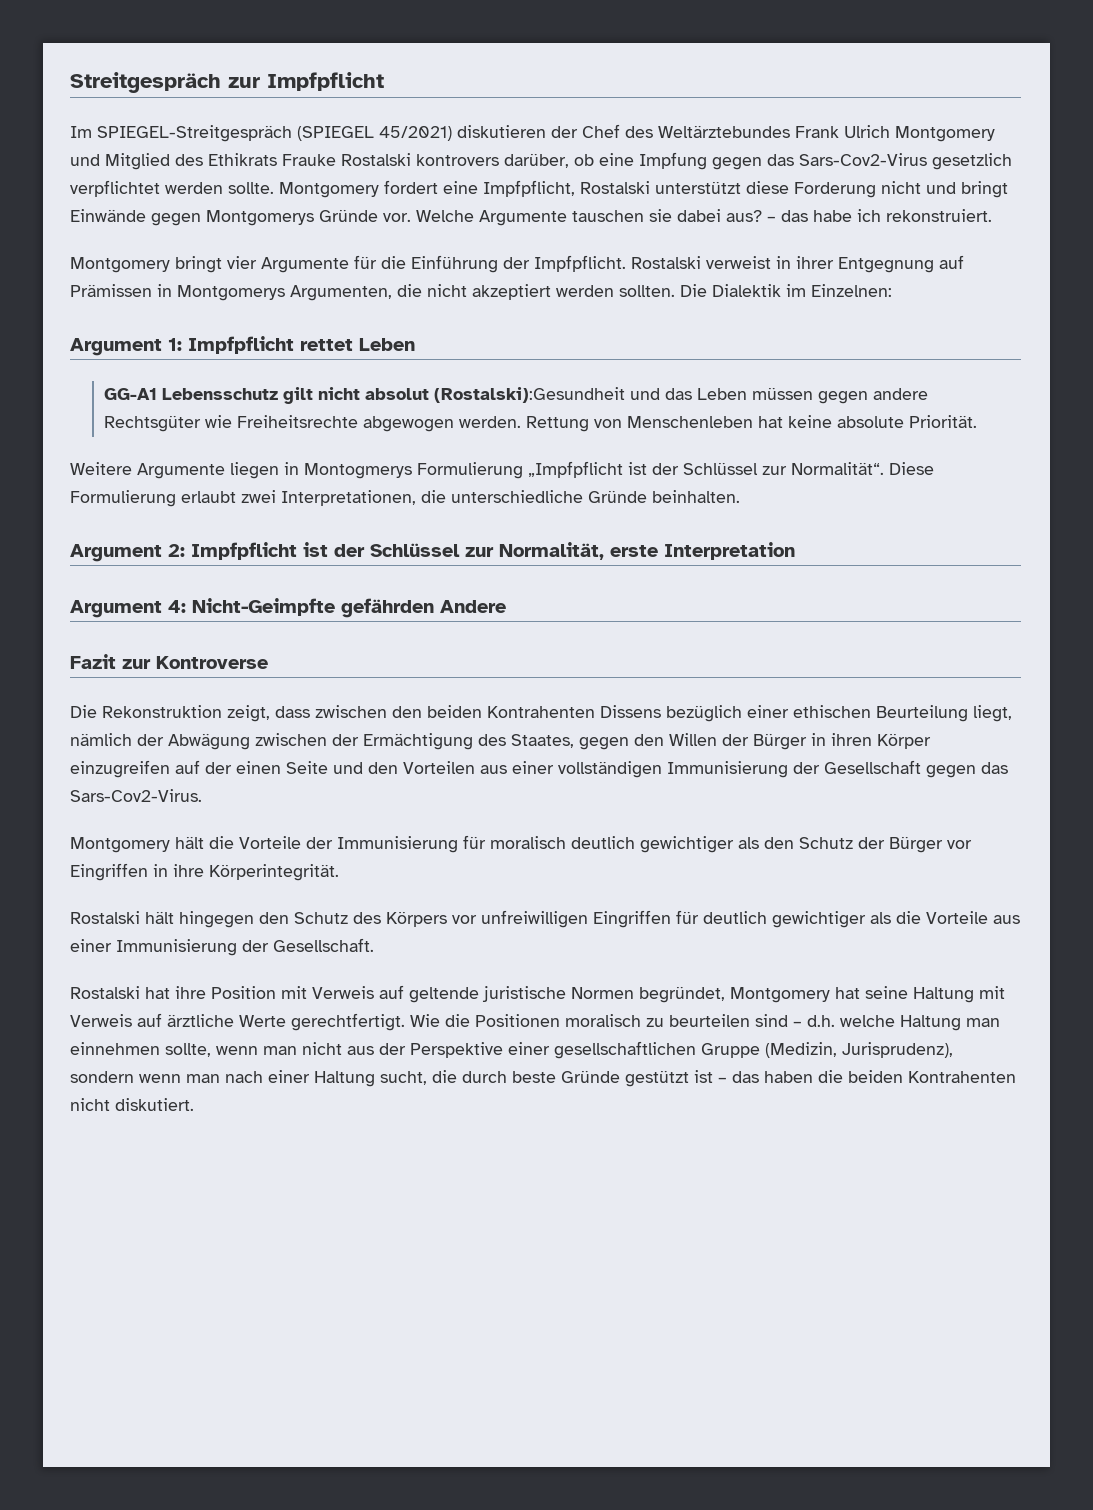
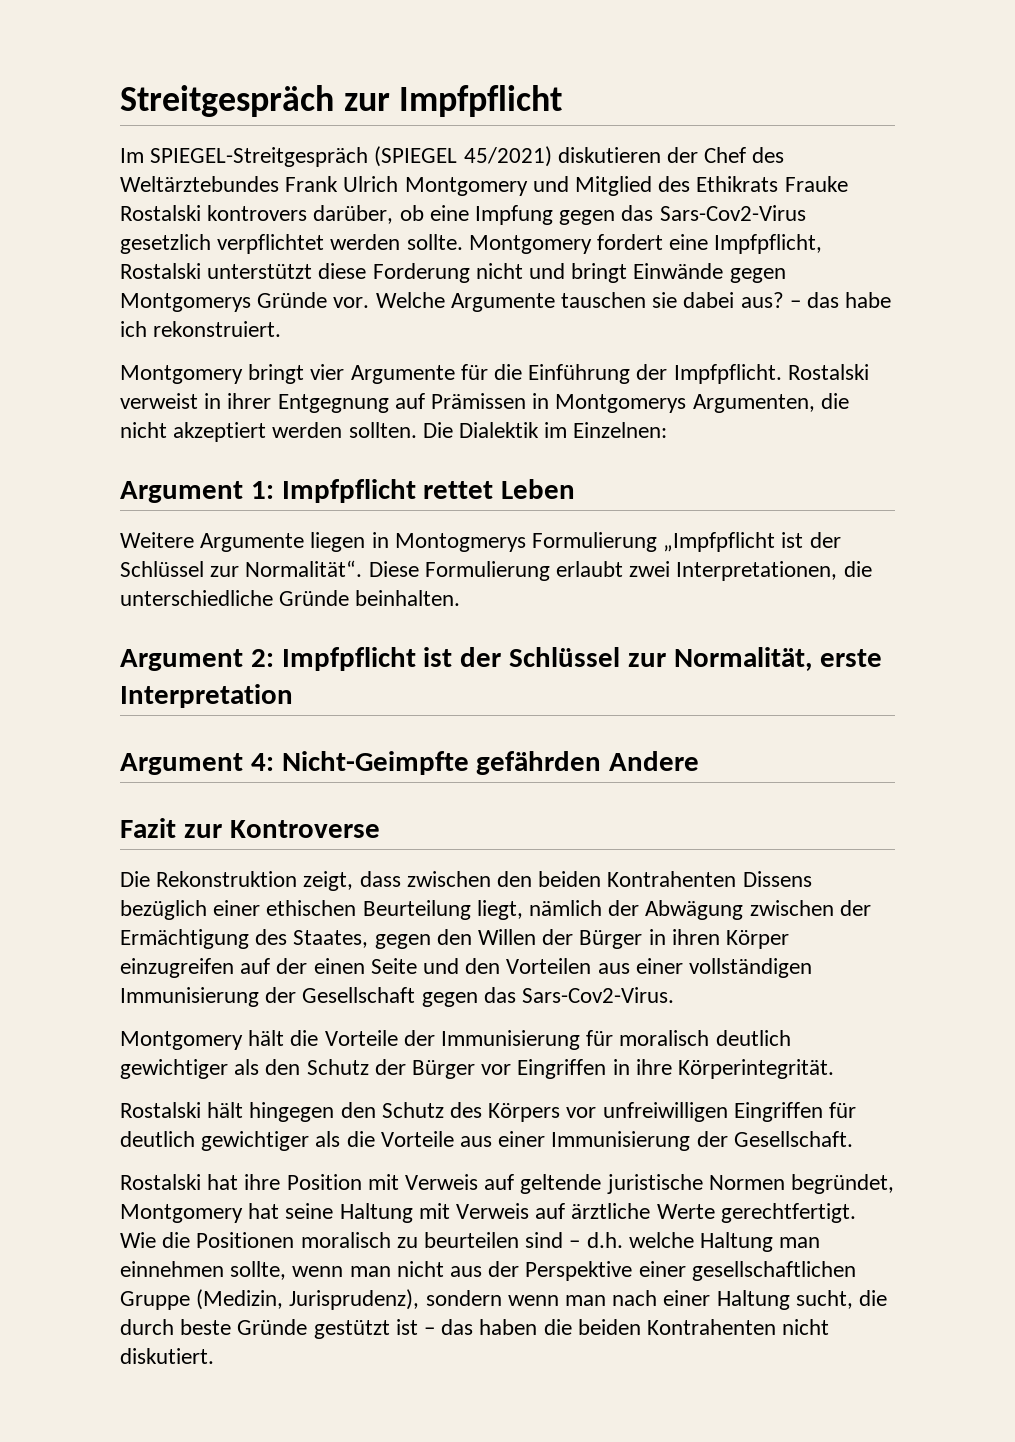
[104,387,929,404] [104,415,978,432] // GG-A1 Lebensschutz gilt nicht absolut (Rostalski):Gesundheit und das Leben müssen gegen andere Rechtsgüter wie Freiheitsrechte abgewogen werden. Rettung von Menschenleben hat keine absolute Priorität. -> (576, 489) none

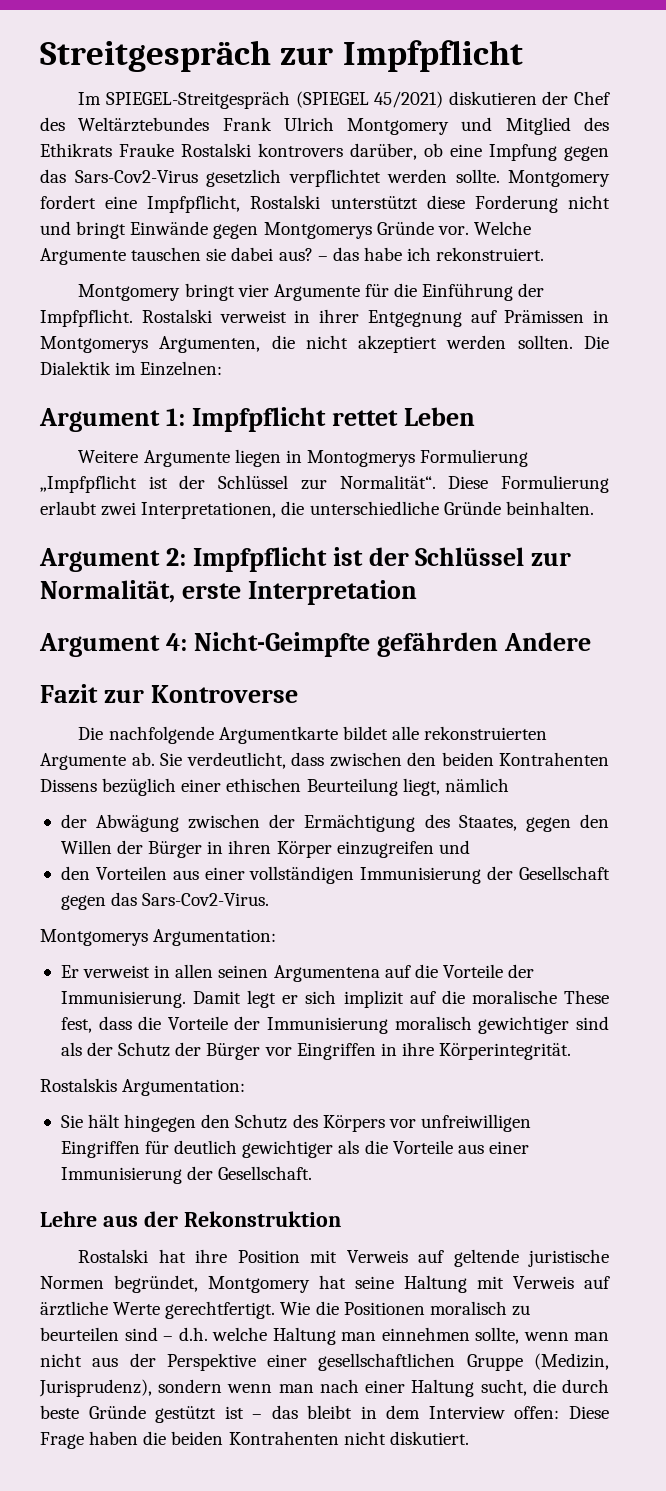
[156,871,354,891] Rekonstruktion zeigt, -> [108,726,548,744] [40,752,286,770] nachfolgende Argumentkarte bildet alle rekonstruierten Argumente ab. Sie verdeutlicht,
(603, 908) none -> (509, 785) //
[240,958,460,974] auf der einen Seite und -> [438,840,470,854] und //
[120,1030,791,1050] [120,1059,301,1079] Montgomery hält die Vorteile der Immunisierung für moralisch deutlich gewichtiger als den -> [40,929,277,946] [60,964,535,982] [60,990,609,1008] [60,1016,610,1034] [60,1042,114,1056] Montgomerys Argumentation: // Er verweist in allen seinen Argumentena auf die Vorteile der Immunisierung. Damit legt er sich implizit auf die moralische These fest, dass die Vorteile der Immunisierung moralisch gewichtiger sind als der
[120,1102,201,1118] Rostalski -> [40,1078,246,1096] [60,1115,83,1128] Rostalskis Argumentation: // Sie
(853, 1139) none -> [40,1211,341,1227] // Lehre aus der Rekonstruktion
(474, 1327) none -> [307,1405,609,1419] [40,1432,84,1449] bleibt in dem Interview offen: Diese Frage

